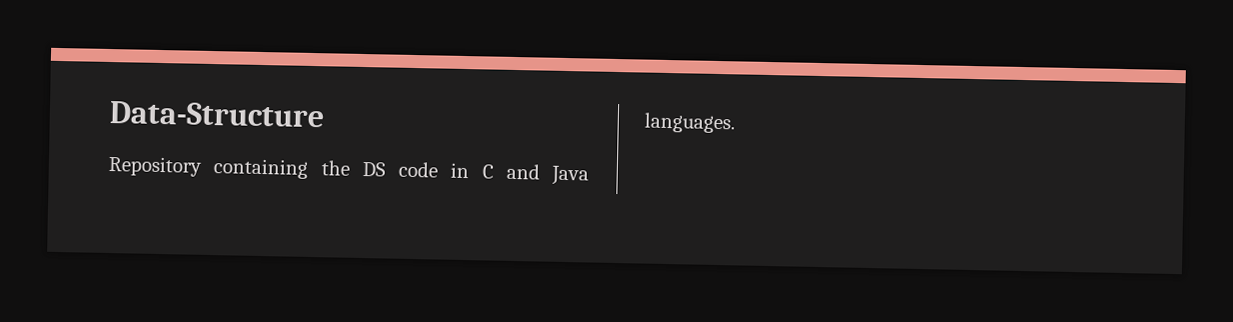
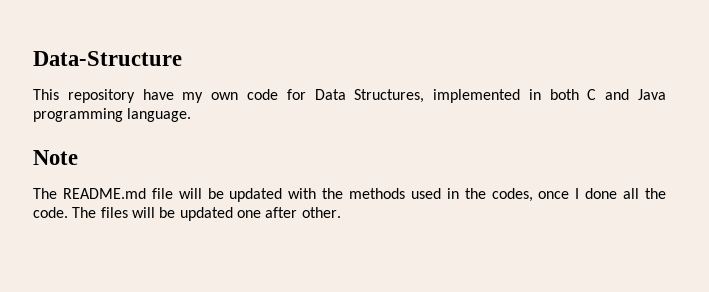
[108,155,589,186] [644,112,735,134] Repository containing the DS code in C and Java languages. -> [33,89,667,103] [33,108,192,122] [33,150,78,165] [33,188,666,202] [33,207,341,221] This repository have my own code for Data Structures, implemented in both C and Java programming language. // Note // The README.md file will be updated with the methods used in the codes, once I done all the code. The files will be updated one after other.

